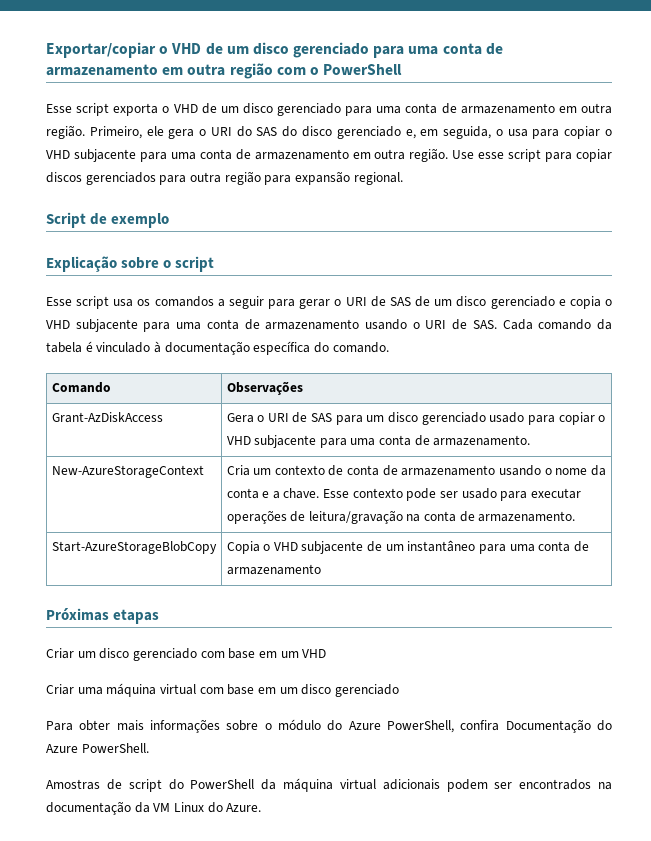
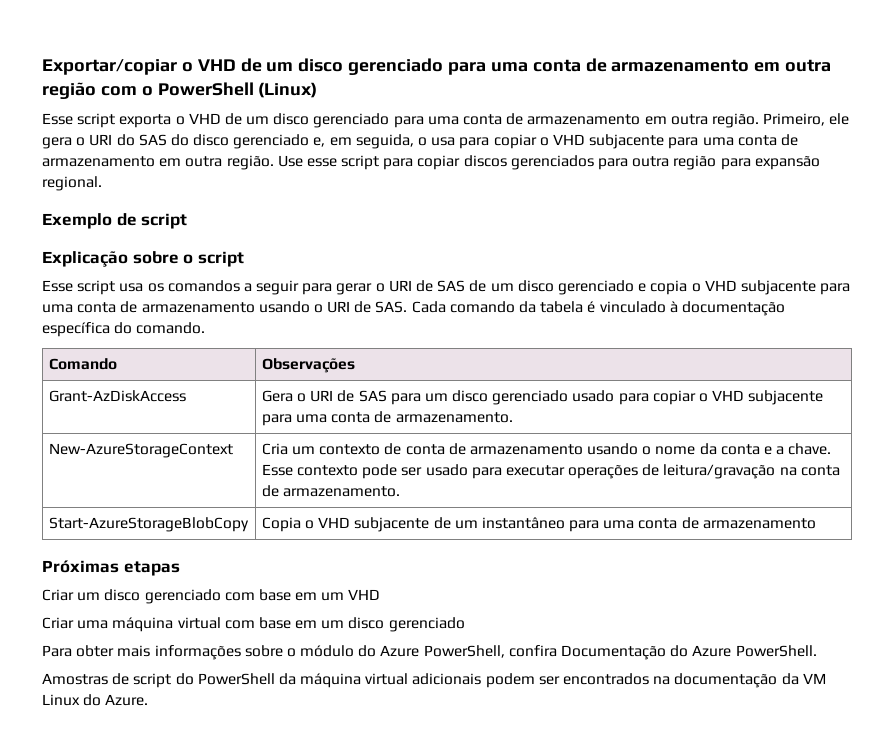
(403, 69) none -> [258,82,318,98] (Linux)
[46,212,170,228] Script de exemplo -> [42,213,188,229] Exemplo de script

